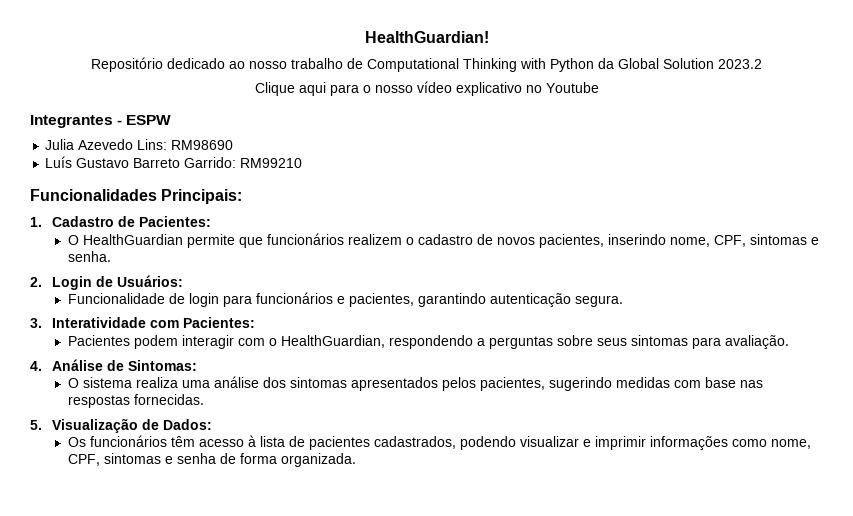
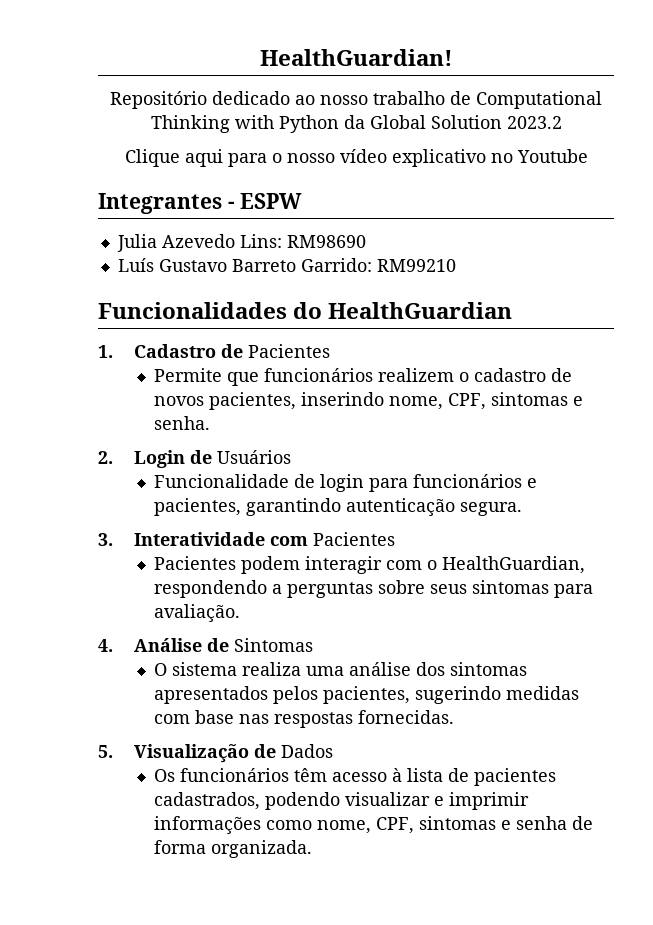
[161,189,243,204] Principais: -> [293,302,513,319] do HealthGuardian
[139,216,212,227] [67,234,235,248] Pacientes: // O HealthGuardian permite -> [247,344,330,358] [153,368,222,382] Pacientes // Permite
[117,275,184,287] Usuários: -> [216,450,291,464] Usuários
[183,317,256,328] Pacientes: -> [312,532,395,546] Pacientes
[128,360,198,371] Sintomas: -> [233,638,313,652] Sintomas
[163,419,213,430] Dados: -> [280,744,333,758] Dados

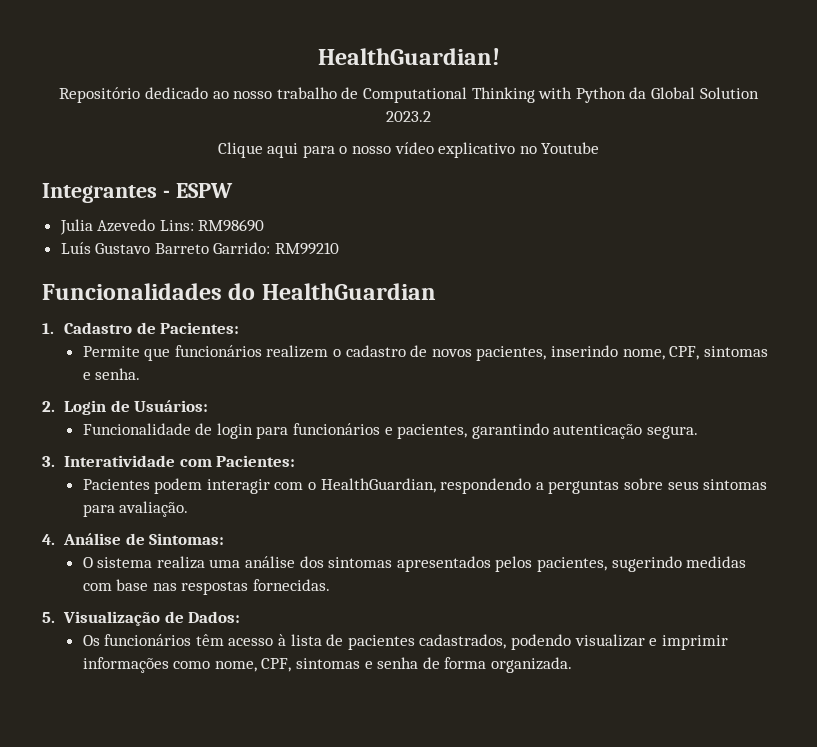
[247,344,330,358] Pacientes -> [160,322,240,334] Pacientes:
[216,450,291,464] Usuários -> [134,400,209,412] Usuários:
[312,532,395,546] Pacientes -> [216,455,296,467] Pacientes:
[233,638,313,652] Sintomas -> [149,533,225,545] Sintomas:
[280,744,333,758] Dados -> [188,611,241,623] Dados:

